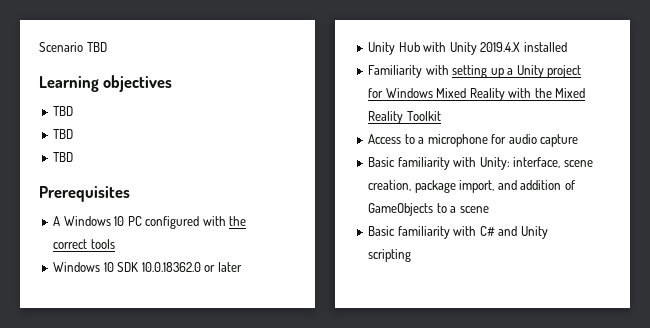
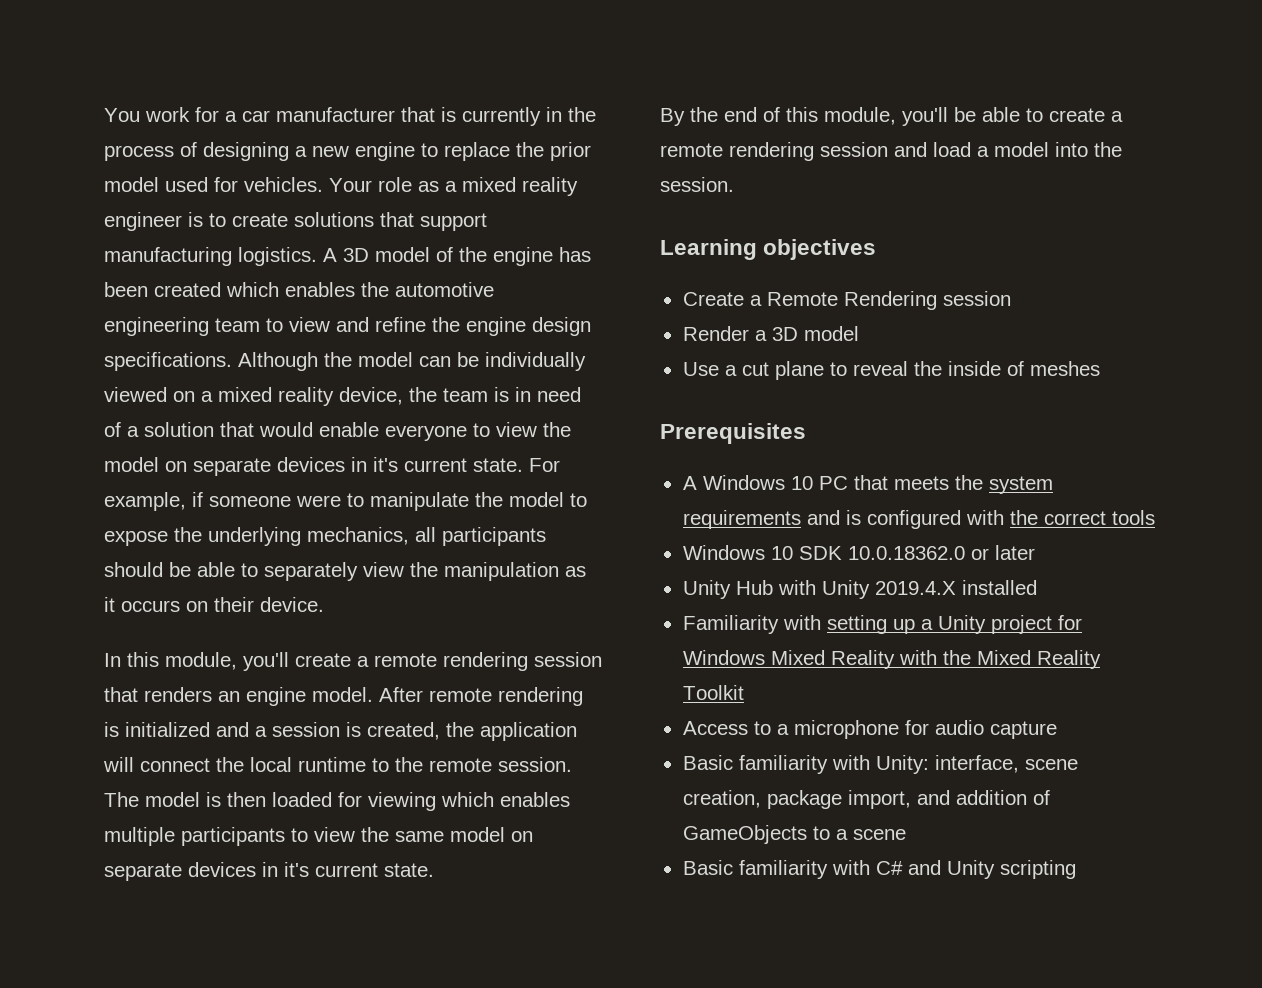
[39,42,107,52] [39,75,173,92] [53,106,74,116] [53,129,74,139] [53,152,74,162] Scenario TBD // Learning objectives // TBD // TBD // TBD -> [104,107,596,126] [104,142,591,161] [104,177,578,196] [104,212,487,231] [104,247,591,266] [104,282,494,297] [104,317,591,336] [104,352,586,371] [104,387,581,406] [104,422,571,441] [104,457,560,476] [104,492,587,511] [104,527,546,546] [104,562,586,581] [104,597,324,612] [104,652,602,671] [104,687,583,706] [104,722,577,741] [103,757,572,772] [104,792,570,811] [104,827,533,846] [104,862,434,881] [660,107,1123,126] [660,142,1122,161] [660,177,734,192] [660,239,877,260] [682,291,1011,310] [682,326,859,341] [682,361,1100,380] You work for a car manufacturer that is currently in the process of designing a new engine to replace the prior model used for vehicles. Your role as a mixed reality engineer is to create solutions that support manufacturing logistics. A 3D model of the engine has been created which enables the automotive engineering team to view and refine the engine design specifications. Although the model can be individually viewed on a mixed reality device, the team is in need of a solution that would enable everyone to view the model on separate devices in it's current state. For example, if someone were to manipulate the model to expose the underlying mechanics, all participants should be able to separately view the manipulation as it occurs on their device. // In this module, you'll create a remote rendering session that renders an engine model. After remote rendering is initialized and a session is created, the application will connect the local runtime to the remote session. The model is then loaded for viewing which enables multiple participants to view the same model on separate devices in it's current state. // By the end of this module, you'll be able to create a remote rendering session and load a model into the session. // Learning objectives // Create a Remote Rendering session // Render a 3D model // Use a cut plane to reveal the inside of meshes
(142, 221) none -> [853,475,1053,494] [682,510,861,529] that meets the system requirements and is

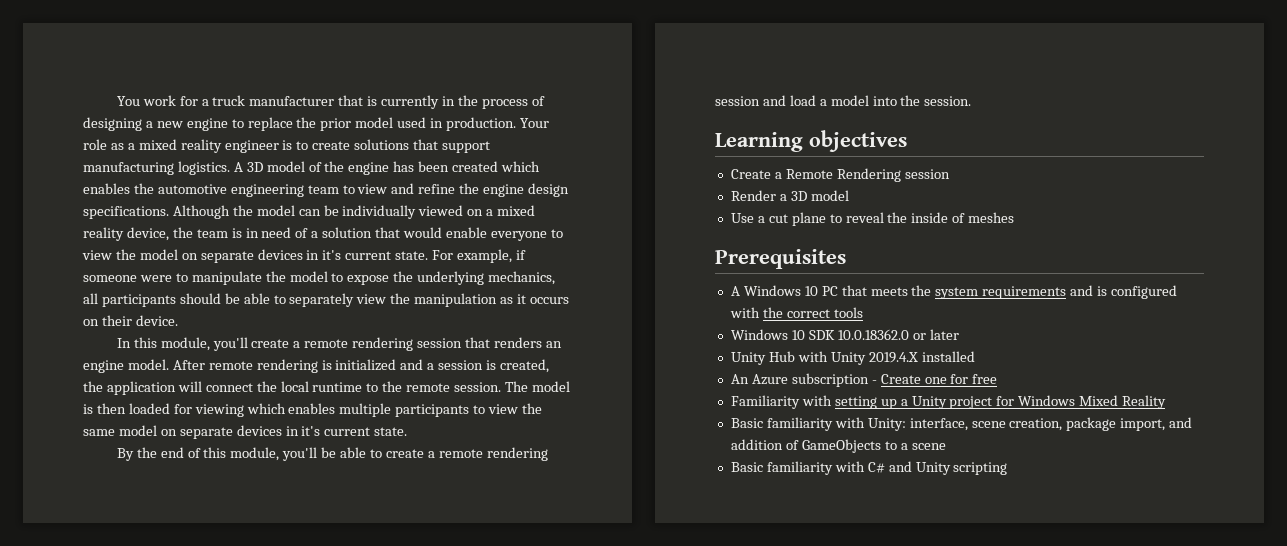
[242,110,270,122] car -> [212,95,246,106] truck
[214,177,323,192] for vehicles. -> [430,117,517,131] in production.
(1037, 587) none -> [730,373,998,387] // An Azure subscription - Create one for free
[898,650,1101,669] [682,685,744,700] [682,720,1057,739] with the Mixed Reality Toolkit // Access to a microphone for audio capture -> (1167, 402) none

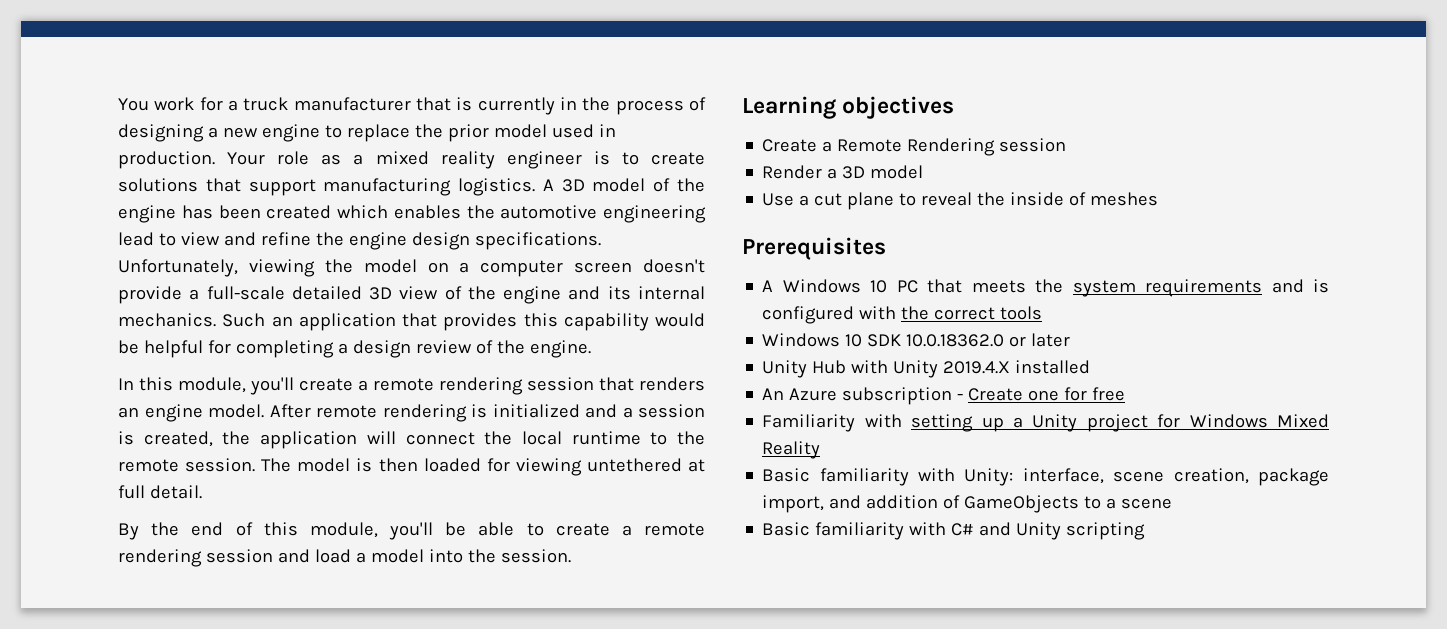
[307,185,339,194] team -> [118,232,154,246] lead
[172,205,536,219] [83,227,563,241] [82,249,526,263] [83,271,556,285] [83,293,569,307] [83,315,178,326] Although the model can be individually viewed on a mixed reality device, the team is in need of a solution that would enable everyone to view the model on separate devices in it's current state. For example, if someone were to manipulate the model to expose the underlying mechanics, all participants should be able to separately view the manipulation as it occurs on their device. -> [118,259,705,277] [118,286,705,304] [118,313,705,331] [118,340,591,358] Unfortunately, viewing the model on a computer screen doesn't provide a full-scale detailed 3D view of the engine and its internal mechanics. Such an application that provides this capability would be helpful for completing a design review of the engine.
[246,403,543,417] [83,425,408,439] which enables multiple participants to view the same model on separate devices in it's current state. -> [586,458,706,472] [118,485,202,499] untethered at full detail.

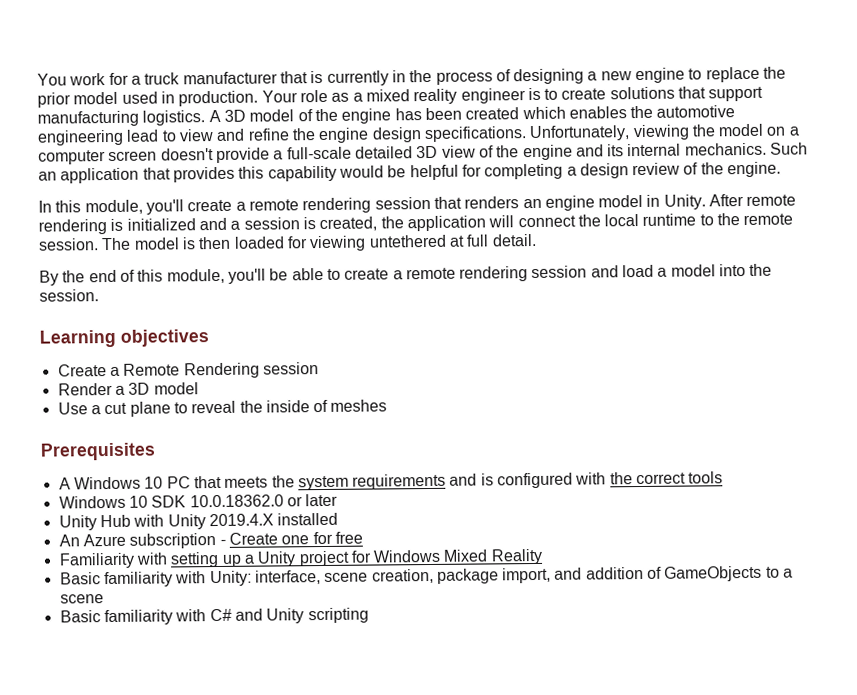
[208,404,264,418] model. -> [598,194,706,210] model in Unity.

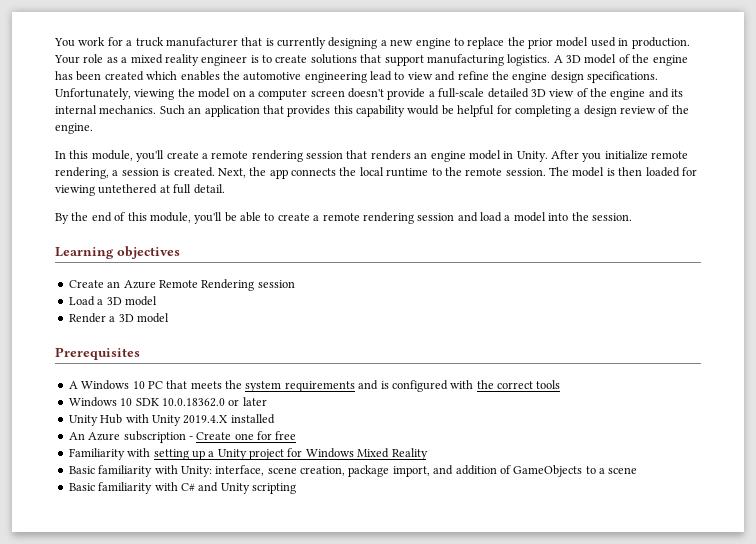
[391,69,511,85] in the process of -> (326, 43) none
[746,194,797,206] [38,215,576,235] remote rendering is initialized and a session is created, the application will connect -> [582,150,689,162] [55,167,336,179] you initialize remote rendering, a session is created. Next, the app connects
[109,366,120,377] a -> [107,280,156,289] an Azure
(319, 368) none -> [68,296,157,306] // Load a 3D model
[57,399,388,417] // Use a cut plane to reveal the inside of meshes -> (169, 318) none

